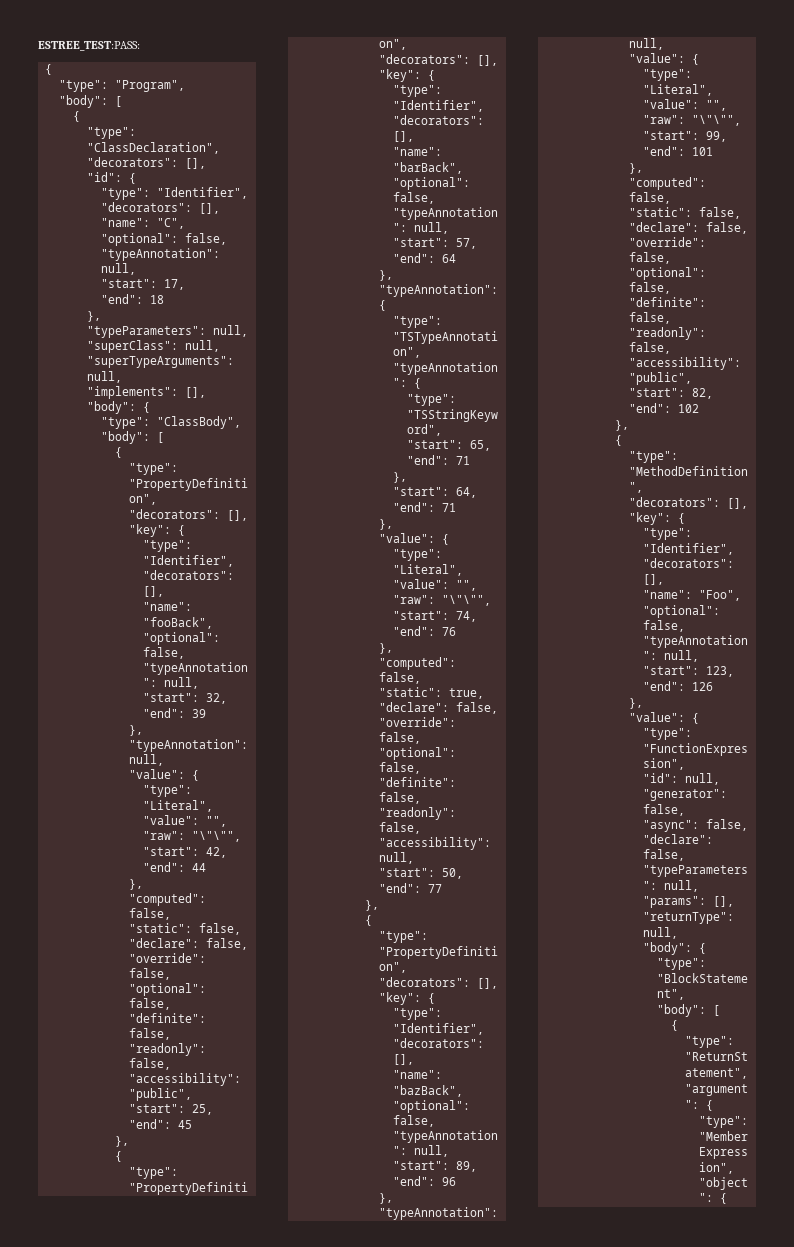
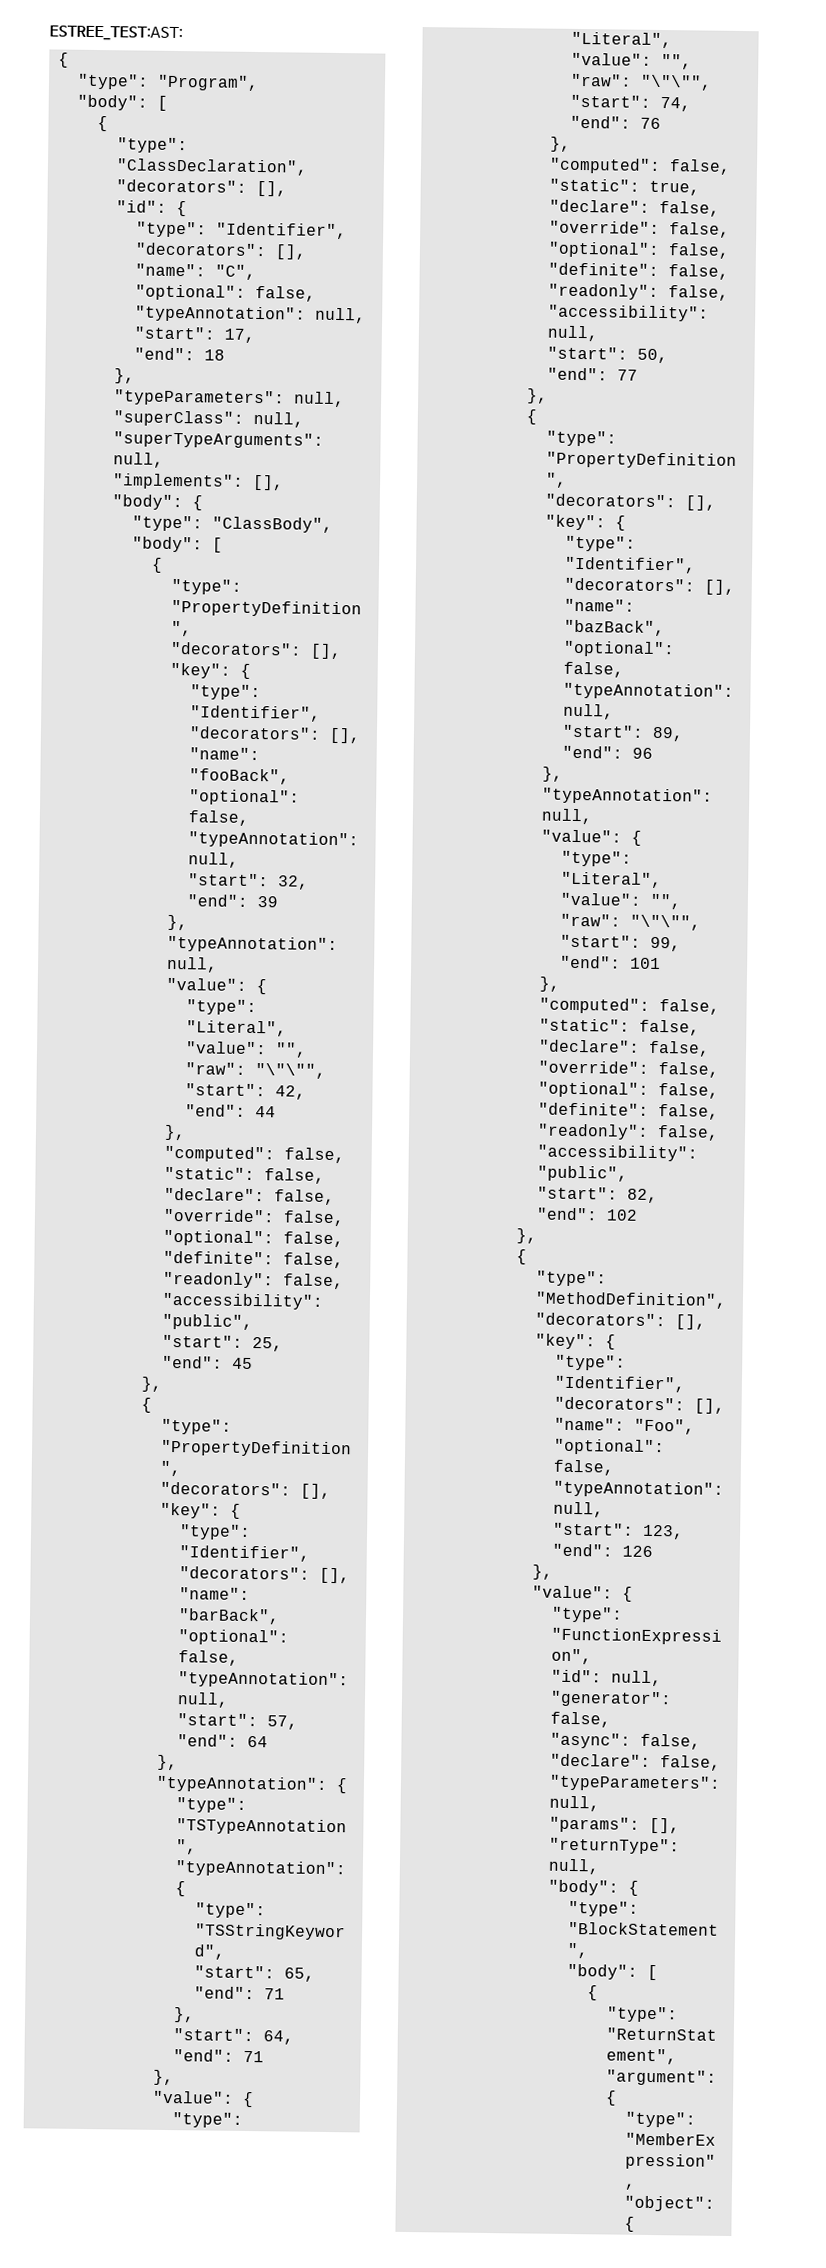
[38,41,140,51] ESTREE_TEST:PASS: -> [49,25,183,42] ESTREE_TEST:AST:

